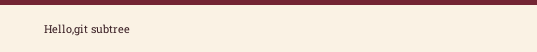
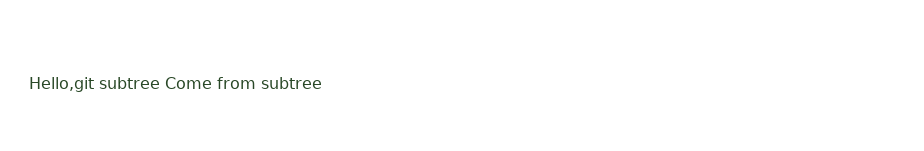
(130, 29) none -> [165,77,322,89] Come from subtree

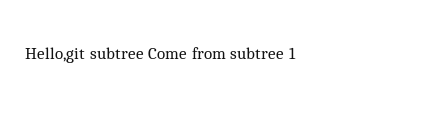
(322, 83) none -> [288,47,296,59] 1

